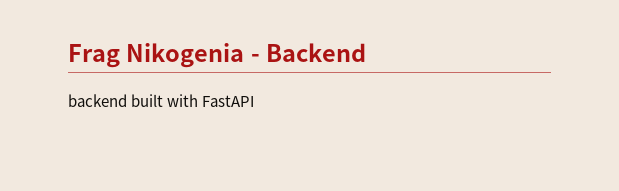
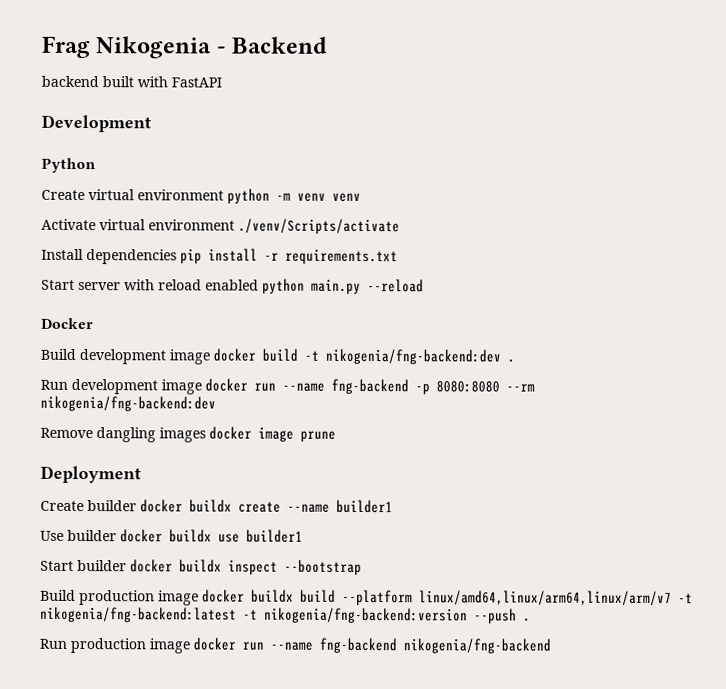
(255, 101) none -> [41,114,152,133] [41,157,96,174] [41,188,361,204] [41,218,400,235] [41,248,398,265] [41,278,424,294] [41,317,94,330] [40,348,515,365] [40,378,535,395] [40,395,216,412] [40,426,336,443] [40,465,142,484] [40,499,393,514] [40,529,303,543] [40,559,362,575] [40,589,693,607] [40,606,531,624] [39,637,551,654] // Development // Python // Create virtual environment python -m venv venv // Activate virtual environment ./venv/Scripts/activate // Install dependencies pip install -r requirements.txt // Start server with reload enabled python main.py --reload // Docker // Build development image docker build -t nikogenia/fng-backend:dev . // Run development image docker run --name fng-backend -p 8080:8080 --rm nikogenia/fng-backend:dev // Remove dangling images docker image prune // Deployment // Create builder docker buildx create --name builder1 // Use builder docker buildx use builder1 // Start builder docker buildx inspect --bootstrap // Build production image docker buildx build --platform linux/amd64,linux/arm64,linux/arm/v7 -t nikogenia/fng-backend:latest -t nikogenia/fng-backend:version --push . // Run production image docker run --name fng-backend nikogenia/fng-backend

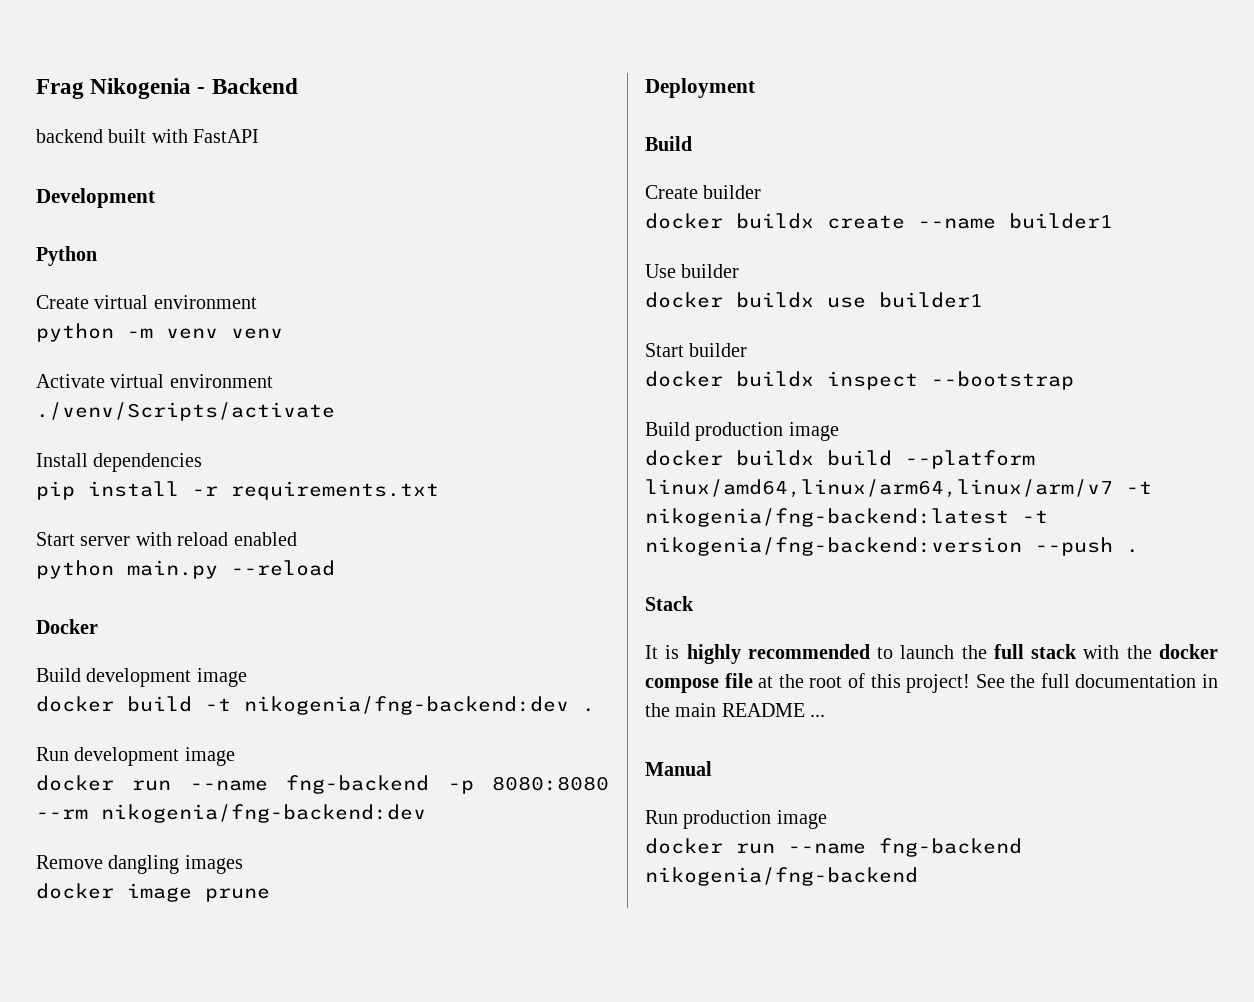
(224, 195) none -> (257, 302) //
(235, 225) none -> (273, 381) //
(177, 257) none -> (203, 462) //
(259, 285) none -> (297, 539) //
(210, 357) none -> (247, 677) //
(202, 387) none -> (235, 756) //
(206, 435) none -> (243, 864) //
(142, 474) none -> [645,136,692,151] // Build
(137, 506) none -> (762, 192) //
(117, 535) none -> (740, 271) //
(127, 566) none -> (748, 350) //
(199, 598) none -> (839, 431) //
(531, 619) none -> [645,596,694,611] [645,644,1218,664] [645,673,1218,693] [645,703,826,717] [645,761,712,776] // Stack // It is highly recommended to launch the full stack with the docker compose file at the root of this project! See the full documentation in the main README ... // Manual
(190, 646) none -> (827, 819) //

